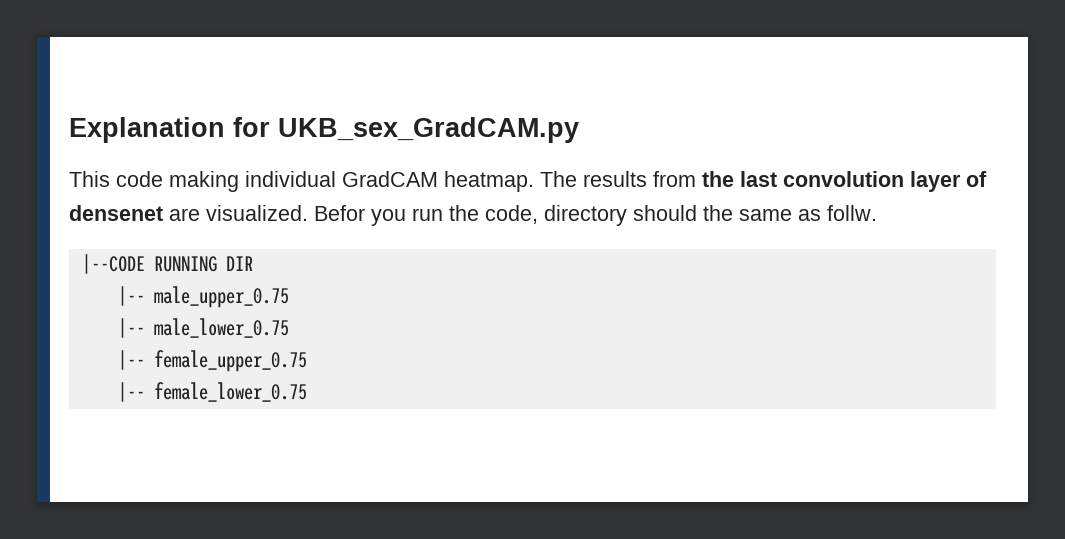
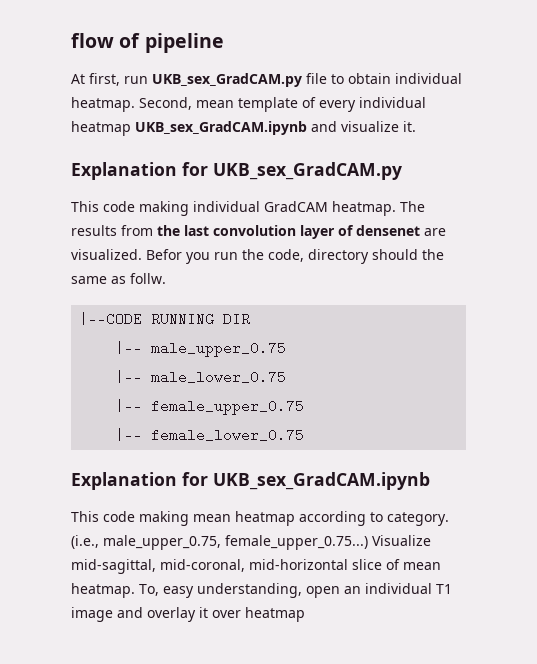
(69, 130) none -> [71,33,224,53] [71,73,462,87] [71,97,426,112] [71,121,416,136] flow of pipeline // At first, run UKB_sex_GradCAM.py file to obtain individual heatmap. Second, mean template of every individual heatmap UKB_sex_GradCAM.ipynb and visualize it. //
(307, 392) none -> [71,472,430,490] [71,511,449,526] [71,535,431,550] [71,559,441,574] [71,583,452,598] [71,607,305,622] // Explanation for UKB_sex_GradCAM.ipynb // This code making mean heatmap according to category. (i.e., male_upper_0.75, female_upper_0.75...) Visualize mid-sagittal, mid-coronal, mid-horizontal slice of mean heatmap. To, easy understanding, open an individual T1 image and overlay it over heatmap

